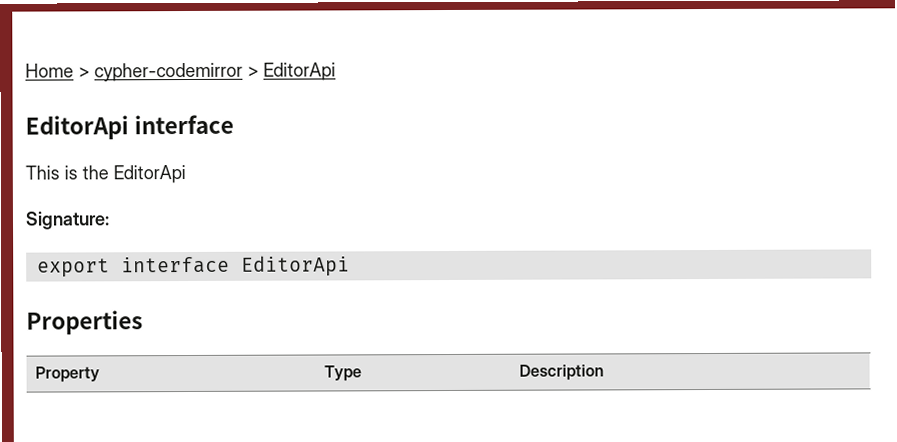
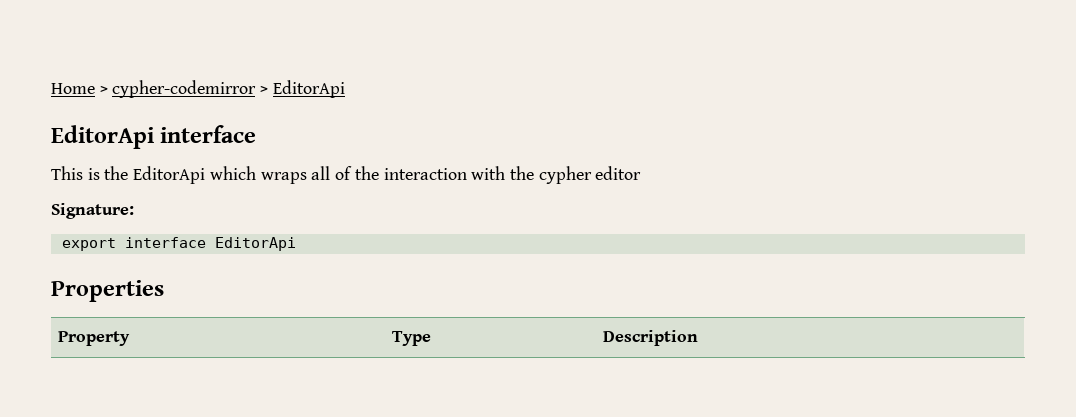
(186, 174) none -> [209,166,642,184] which wraps all of the interaction with the cypher editor

